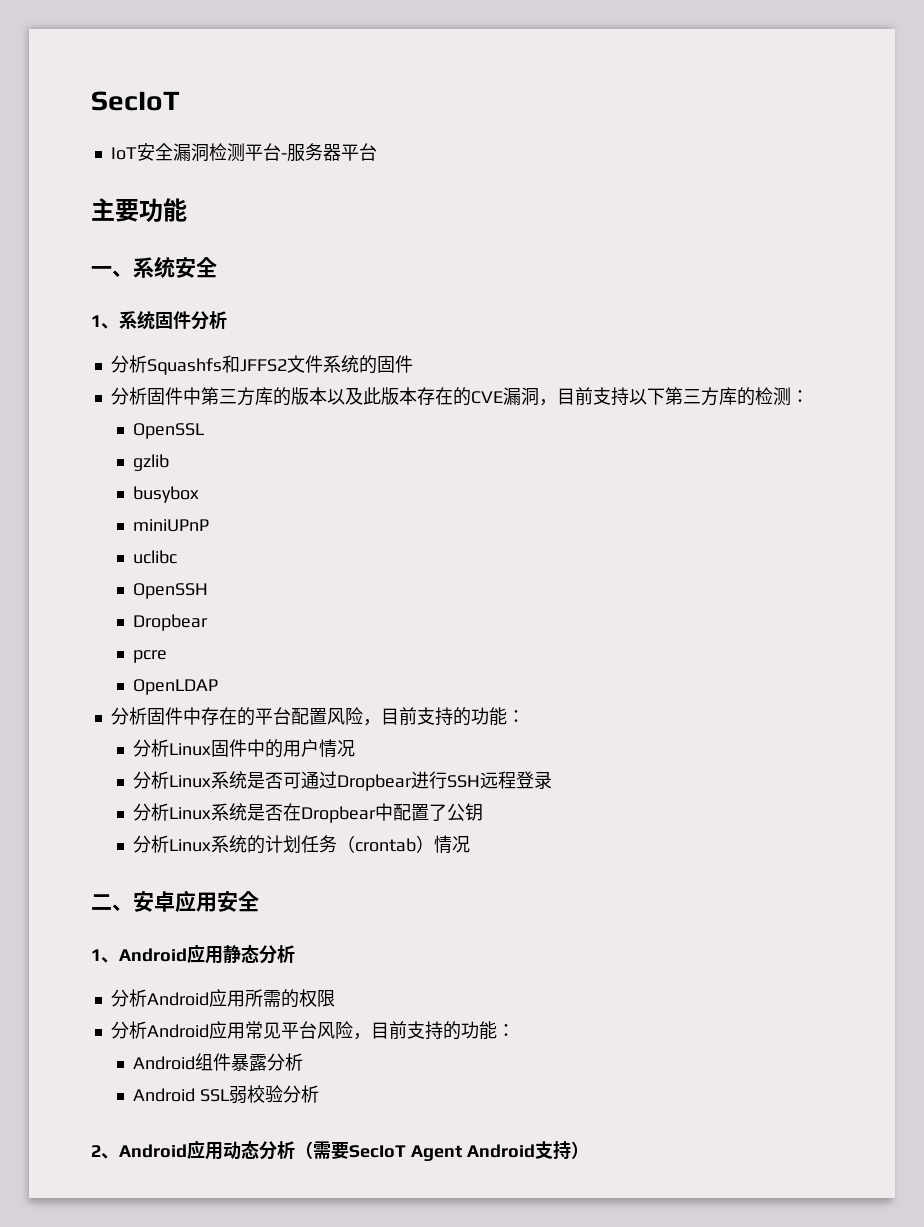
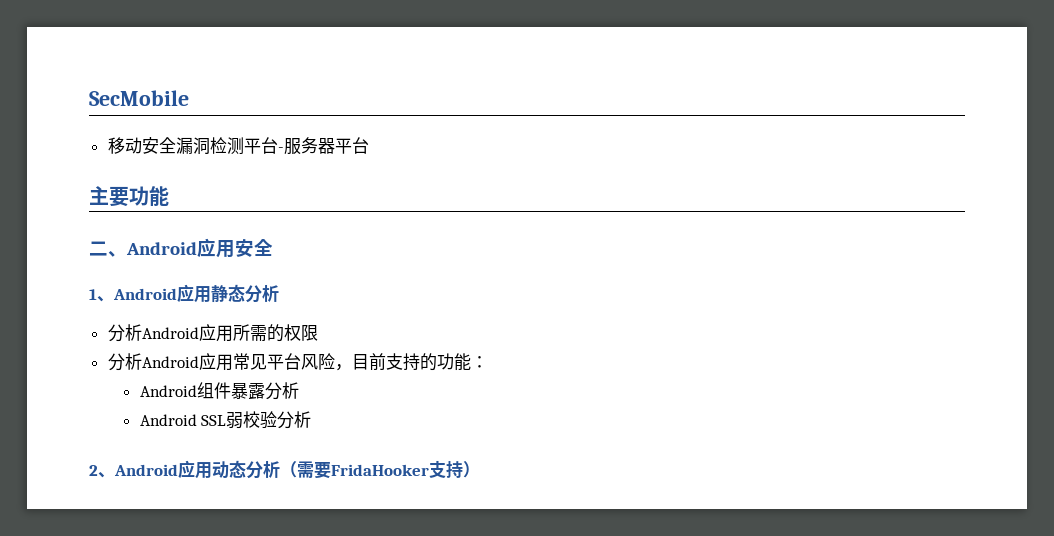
[91,91,180,111] [110,147,137,160] SecIoT // IoT -> [89,90,189,106] [107,137,142,154] SecMobile // 移动
[91,256,217,278] [91,310,227,330] [110,355,413,375] [110,387,809,406] [132,423,204,439] [132,454,169,471] [132,486,199,503] [132,519,209,532] [132,550,177,564] [132,583,208,599] [132,614,208,631] [132,650,167,663] [132,679,218,695] [110,707,525,726] [132,739,355,758] [132,771,552,791] [132,803,483,823] [132,835,470,854] // 一、系统安全 // 1、系统固件分析 // 分析Squashfs和JFFS2文件系统的固件 // 分析固件中第三方库的版本以及此版本存在的CVE漏洞，目前支持以下第三方库的检测： // OpenSSL // gzlib // busybox // miniUPnP // uclibc // OpenSSH // Dropbear // pcre // OpenLDAP // 分析固件中存在的平台配置风险，目前支持的功能： // 分析Linux固件中的用户情况 // 分析Linux系统是否可通过Dropbear进行SSH远程登录 // 分析Linux系统是否在Dropbear中配置了公钥 // 分析Linux系统的计划任务（crontab）情况 -> (169, 196) none
[133,891,175,912] 安卓 -> [126,242,197,255] Android
[349,1144,535,1161] SecIoT Agent Android -> [331,464,429,476] FridaHooker

